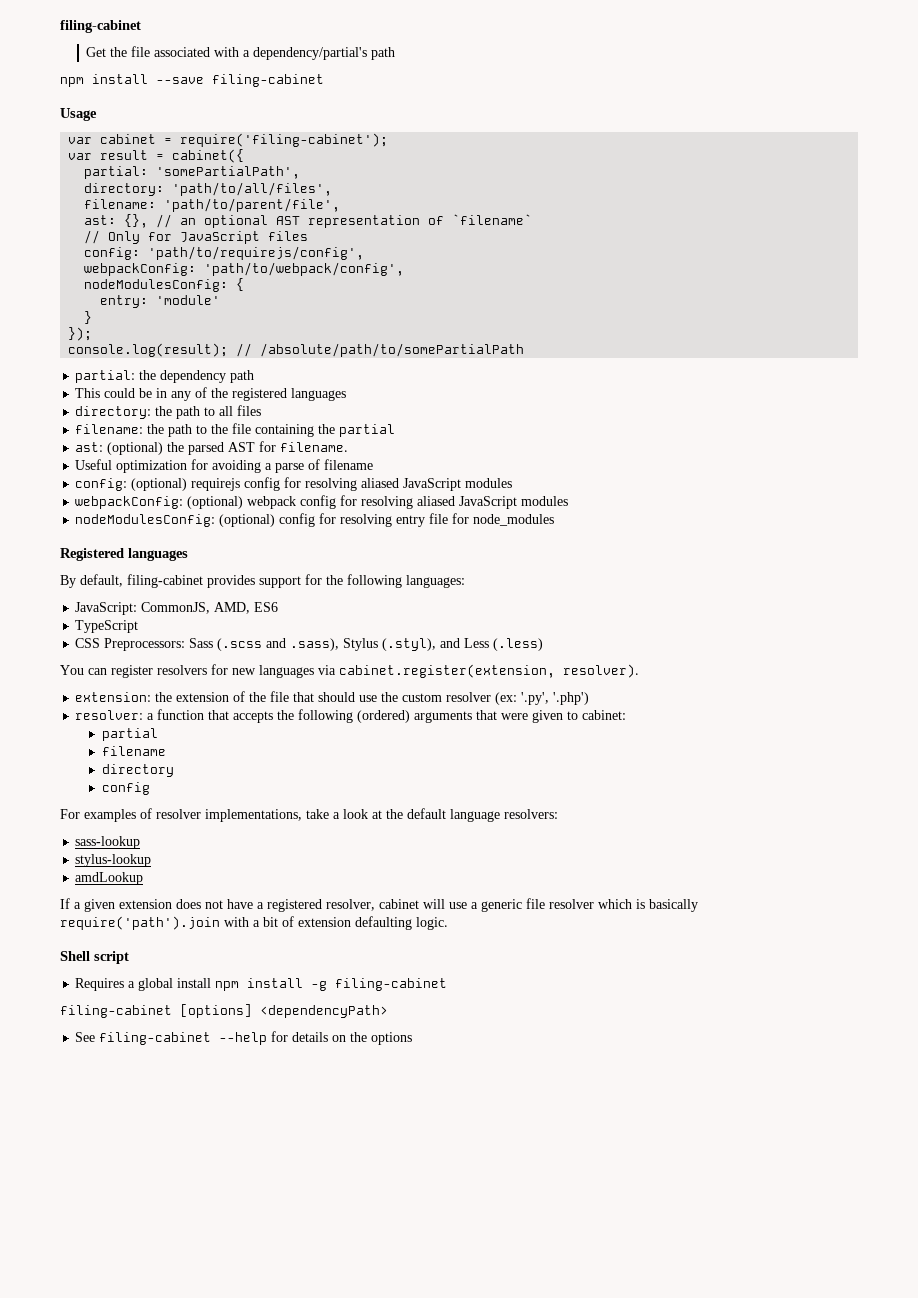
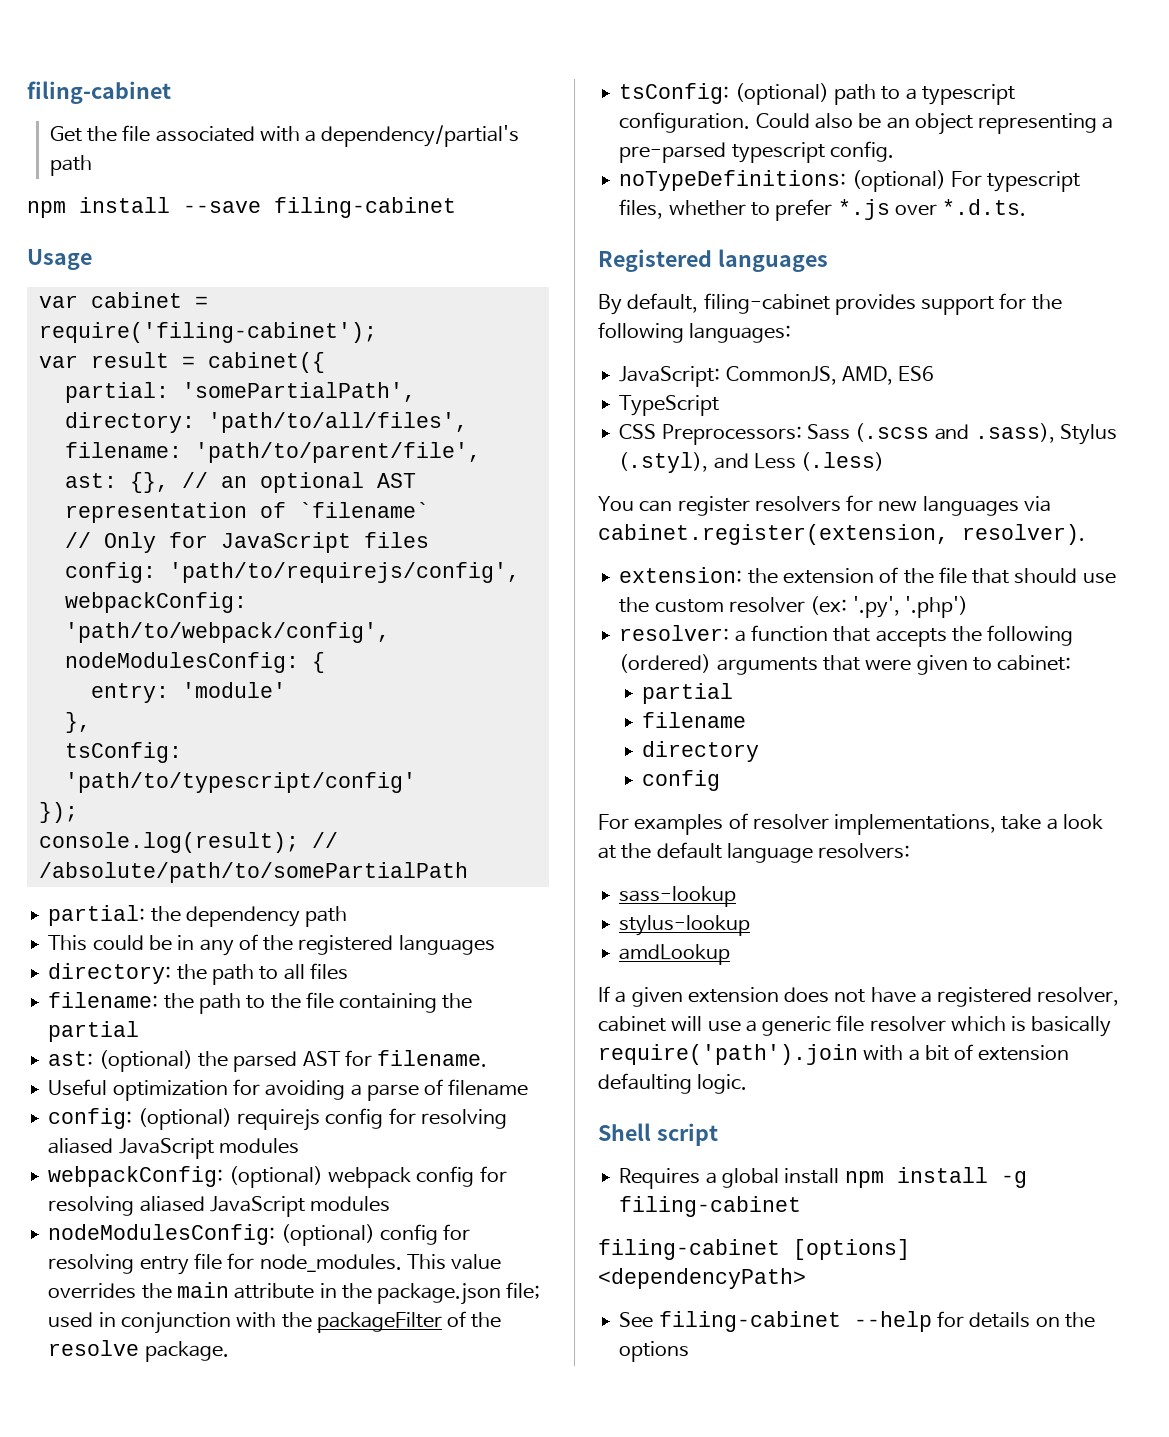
[84,311,93,324] } -> [64,712,91,733] [64,742,182,763] [64,772,416,793] }, // tsConfig: 'path/to/typescript/config'
[473,514,555,526] node_modules -> [259,1254,502,1272] [48,1282,541,1305] [48,1311,502,1334] [48,1340,229,1362] [619,83,1015,105] [619,112,1114,135] [619,141,894,163] [619,170,1081,192] [619,199,1027,221] node_modules. This value overrides the main attribute in the package.json file; used in conjunction with the packageFilter of the resolve package. // tsConfig: (optional) path to a typescript configuration. Could also be an object representing a pre-parsed typescript config. // noTypeDefinitions: (optional) For typescript files, whether to prefer *.js over *.d.ts.

